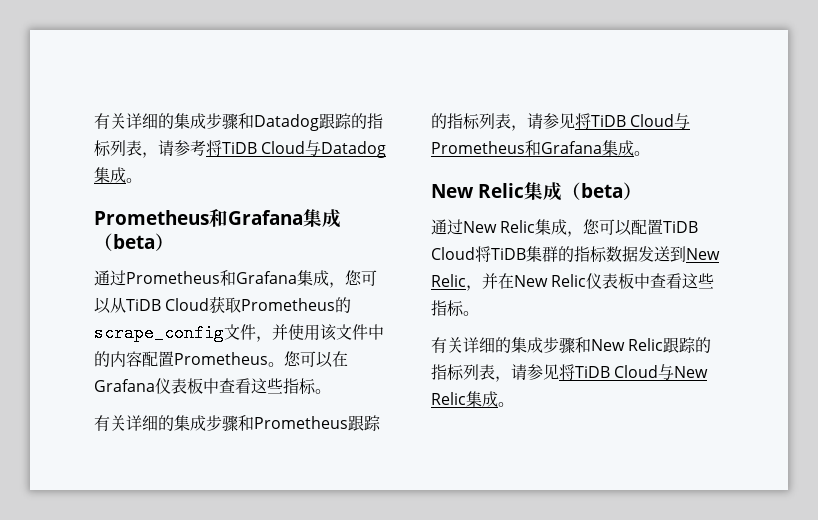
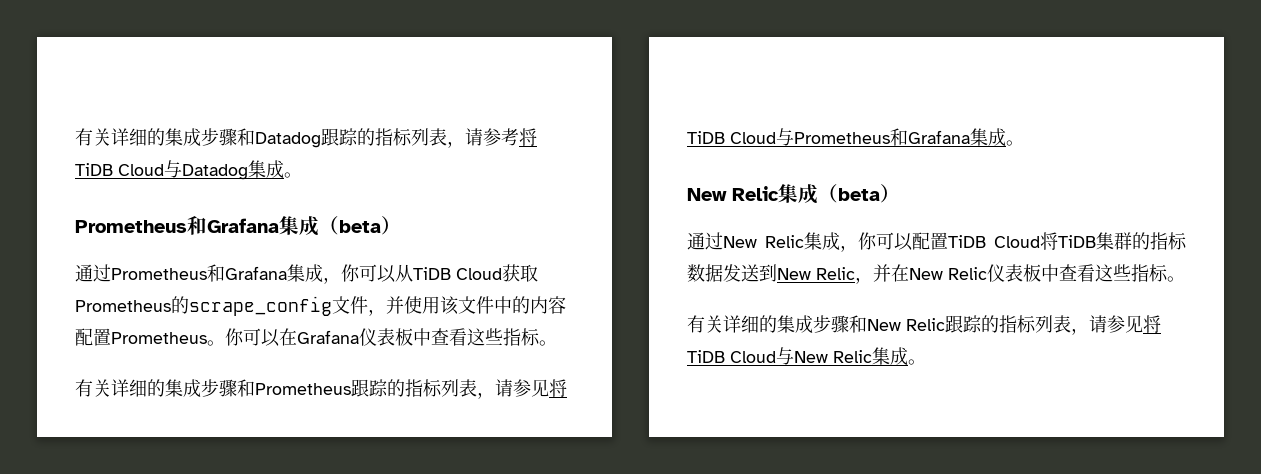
[345,270,362,285] 您 -> [341,264,360,282] 你
[284,351,301,366] 您 -> [225,328,244,346] 你
[583,219,601,234] 您 -> [858,232,877,250] 你

